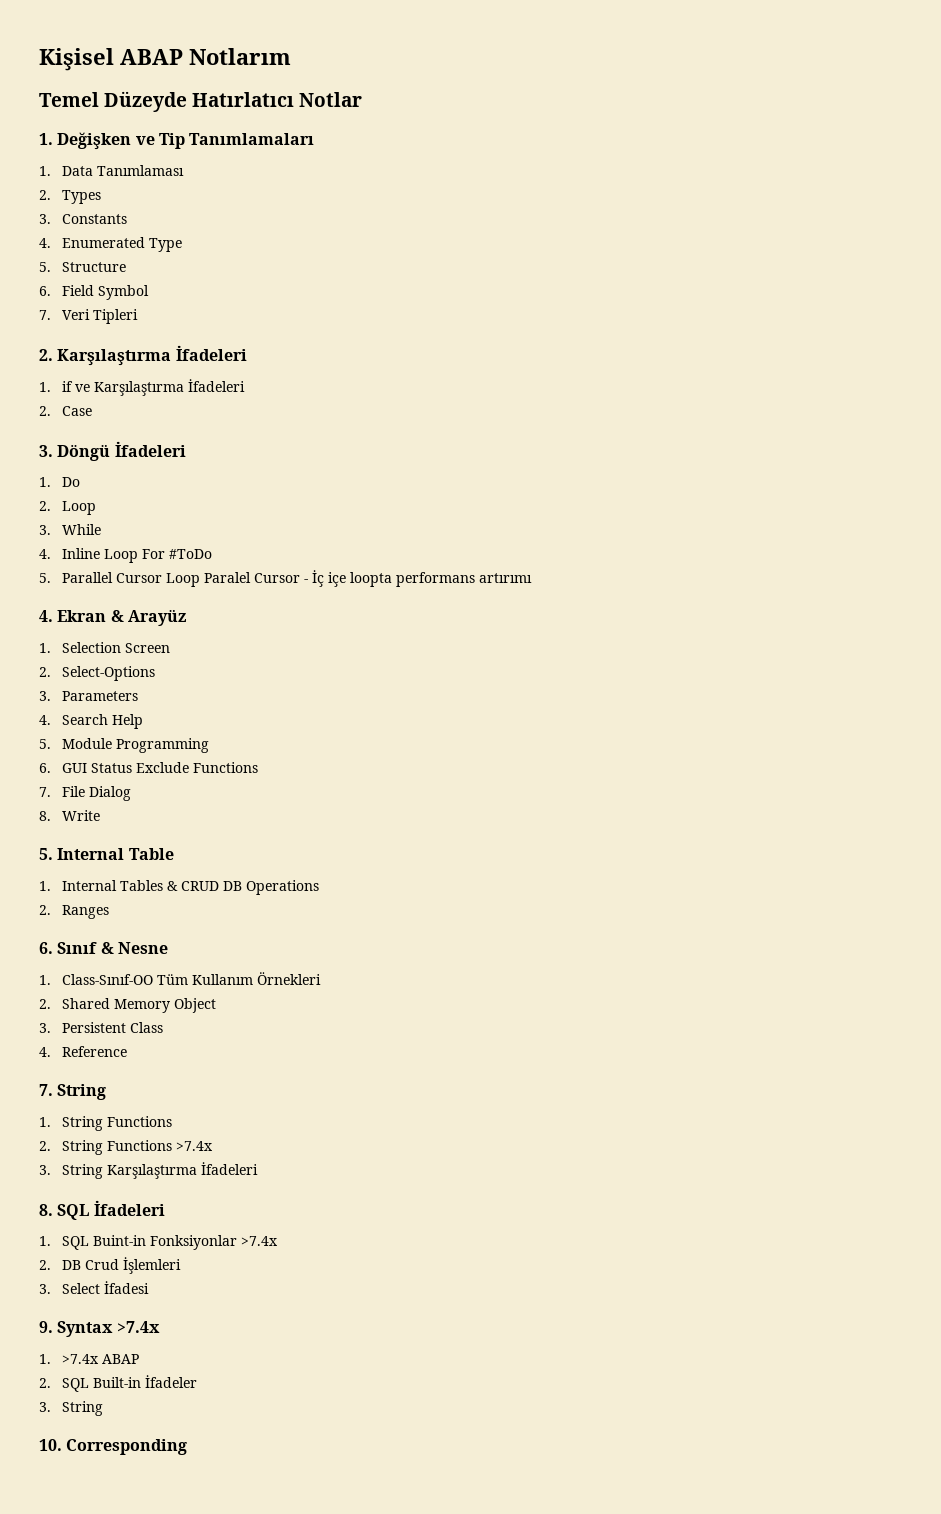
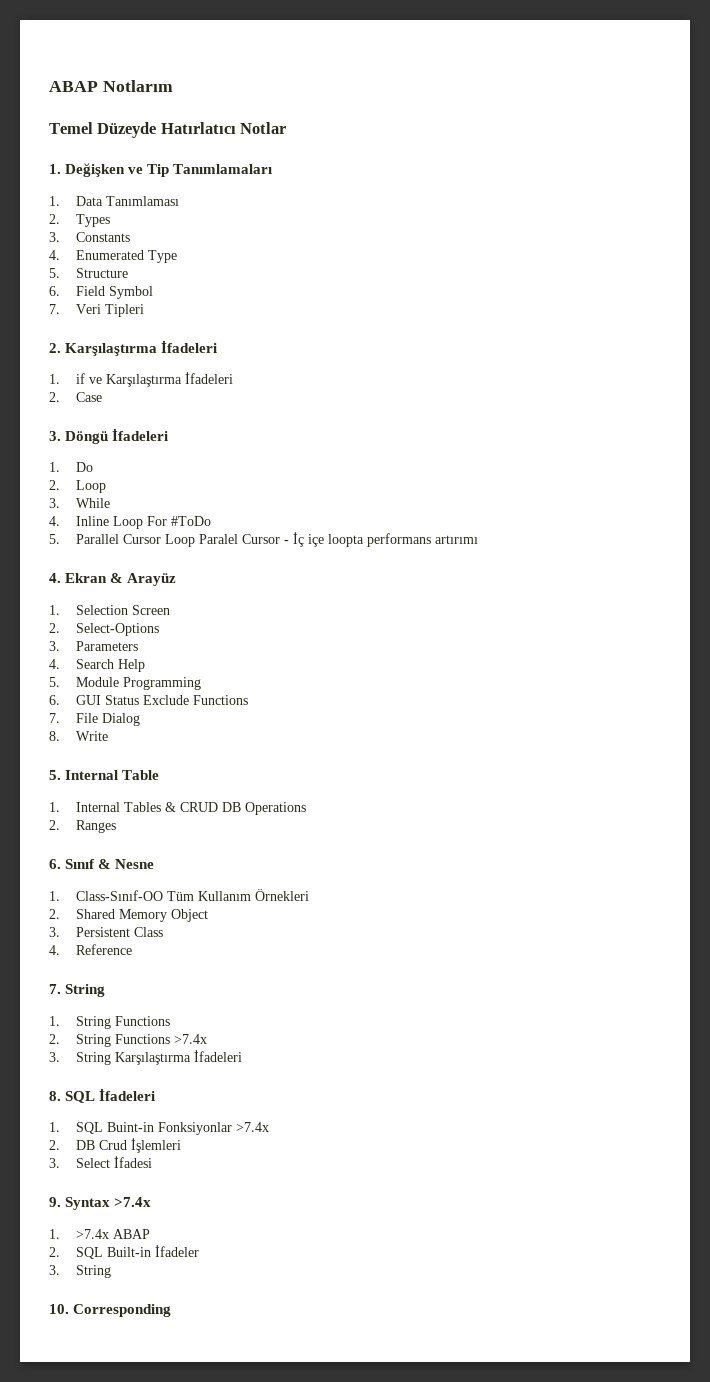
[39,48,114,71] Kişisel -> (49, 86) none

